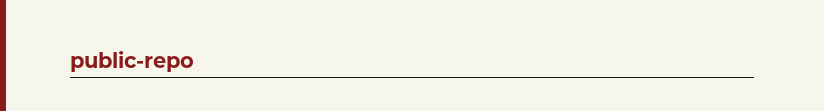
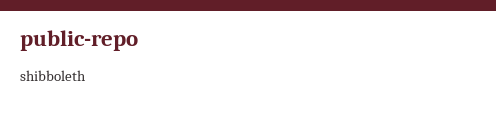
(194, 61) none -> [20,70,86,81] // shibboleth

